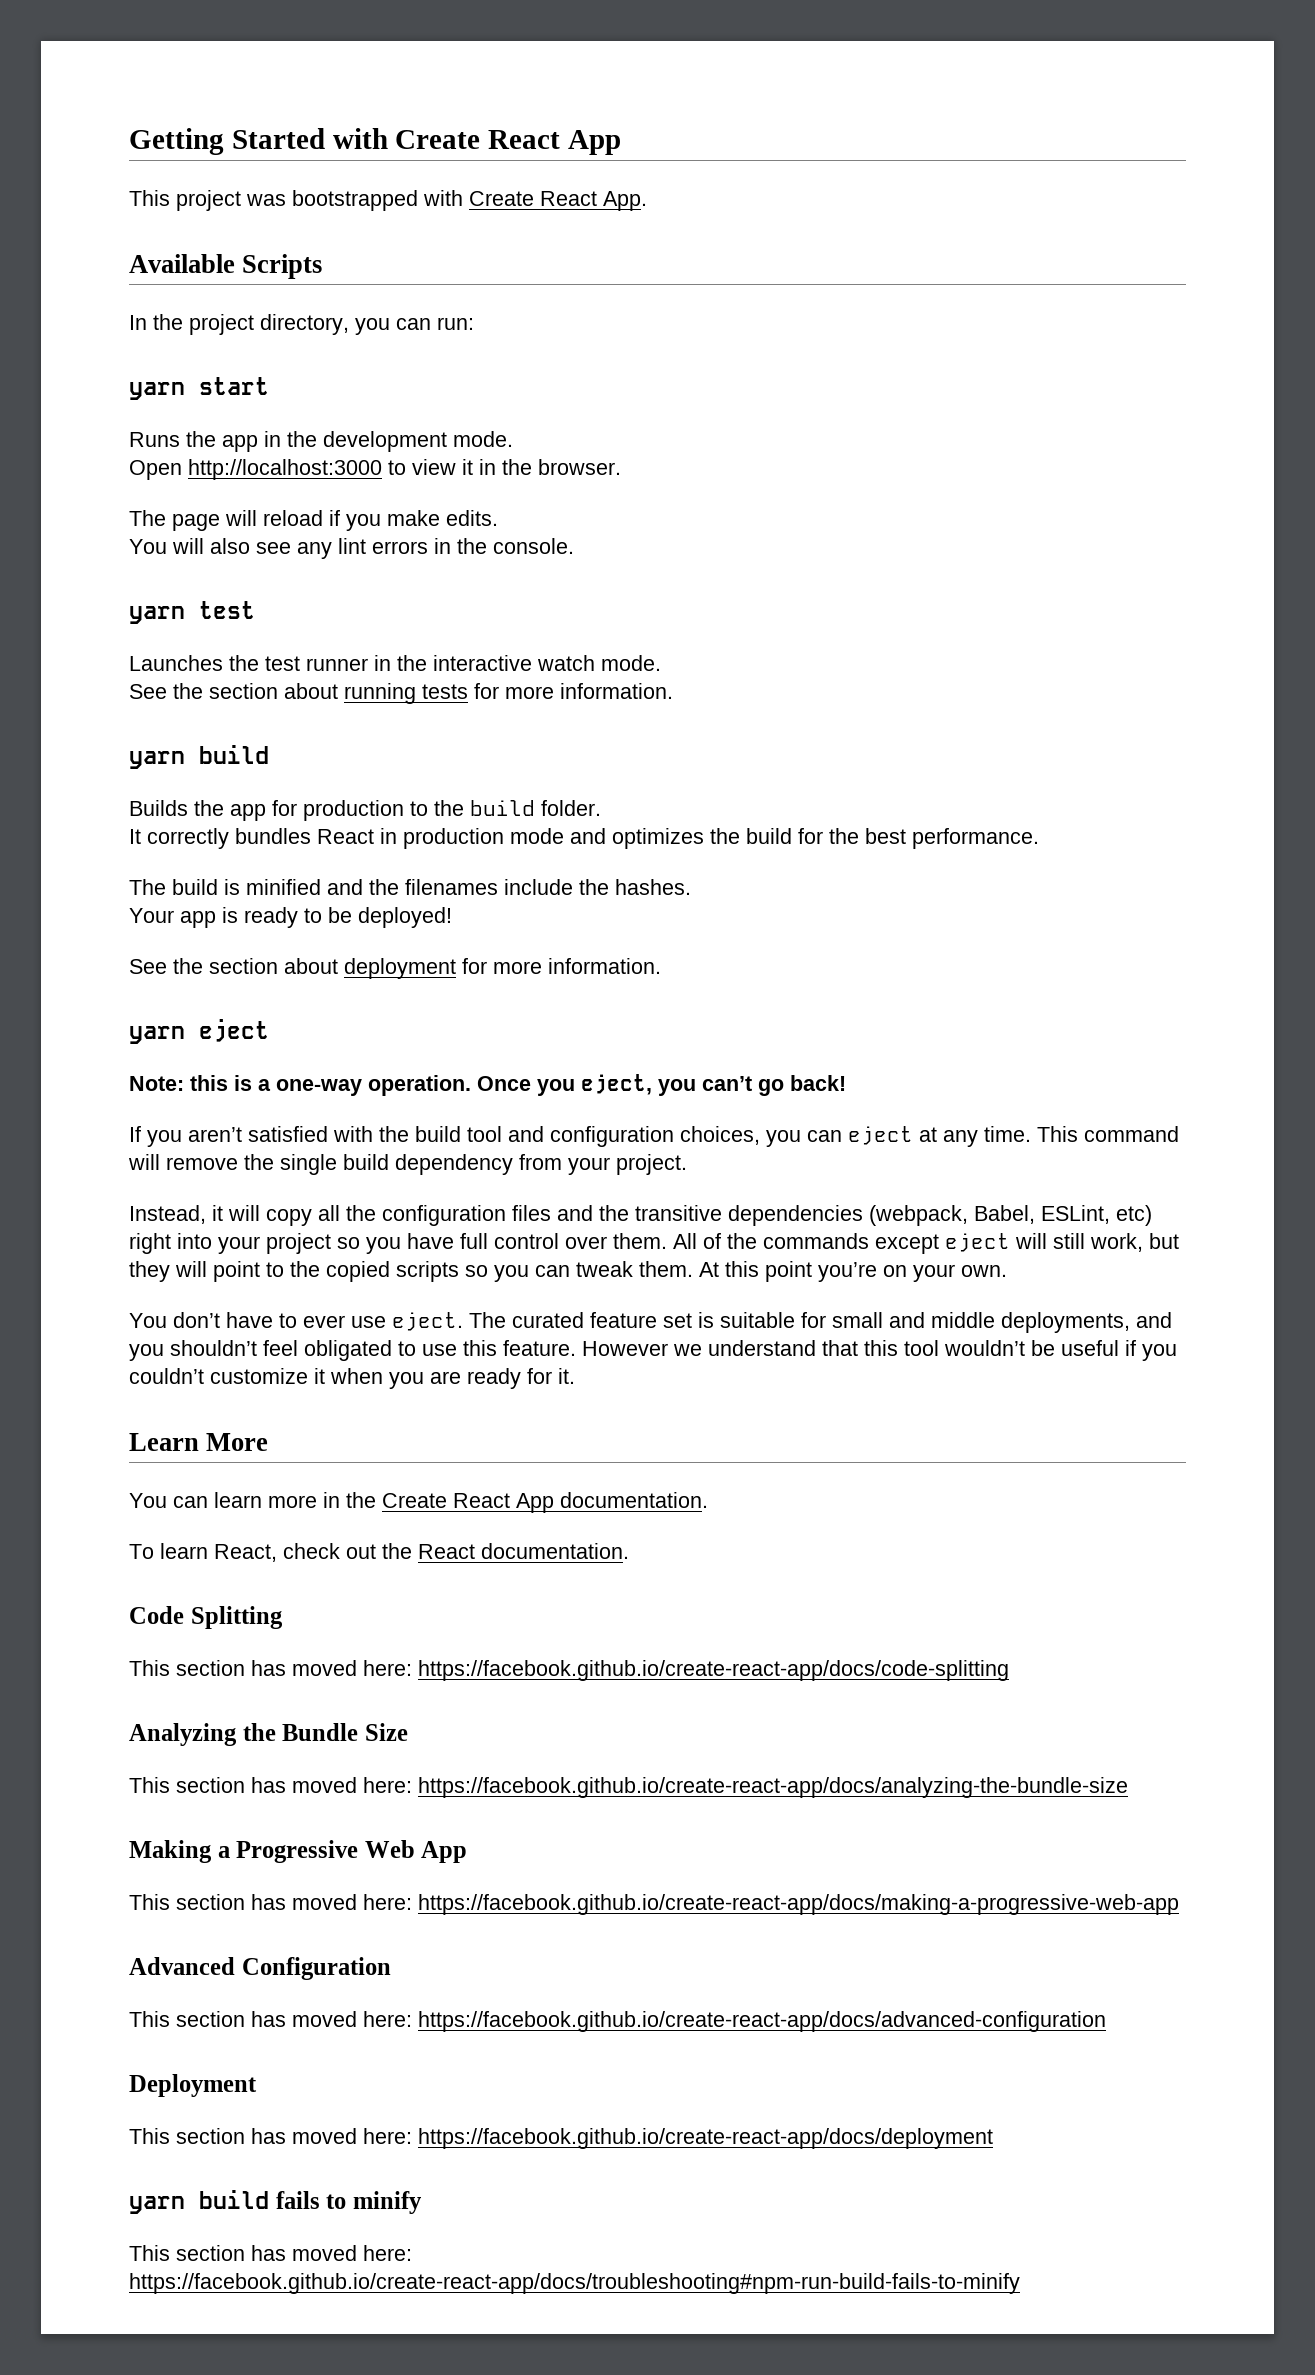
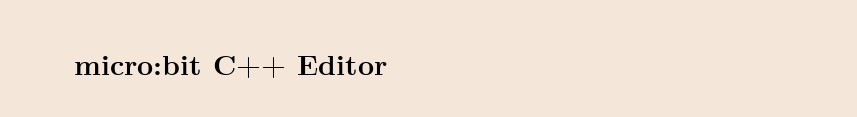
[129,128,622,155] [129,190,647,211] [129,254,323,279] [129,314,474,335] [129,377,269,400] [129,431,513,452] [129,459,621,480] [129,510,498,531] [129,538,574,559] [129,601,255,624] [129,655,661,671] [129,683,673,704] [129,745,269,769] [129,800,601,821] [129,828,1039,849] [129,879,691,895] [129,907,452,928] [129,958,661,979] [129,1019,269,1044] [129,1074,846,1096] [129,1126,1179,1147] [128,1154,687,1175] [129,1205,1152,1226] [129,1233,1179,1254] [129,1261,1007,1282] [129,1312,1172,1333] [129,1340,1177,1361] [129,1368,575,1389] [129,1433,269,1451] [129,1492,708,1513] [129,1543,629,1562] [129,1606,283,1629] [129,1660,1009,1681] [129,1723,408,1746] [129,1777,1128,1798] [129,1840,468,1863] [129,1894,1179,1915] [129,1957,391,1980] [129,2011,1106,2032] [129,2074,257,2097] [129,2128,993,2149] [129,2190,422,2214] [129,2245,412,2261] [129,2273,1020,2294] Getting Started with Create React App // This project was bootstrapped with Create React App. // Available Scripts // In the project directory, you can run: // yarn start // Runs the app in the development mode. // Open http://localhost:3000 to view it in the browser. // The page will reload if you make edits. // You will also see any lint errors in the console. // yarn test // Launches the test runner in the interactive watch mode. // See the section about running tests for more information. // yarn build // Builds the app for production to the build folder. // It correctly bundles React in production mode and optimizes the build for the best performance. // The build is minified and the filenames include the hashes. // Your app is ready to be deployed! // See the section about deployment for more information. // yarn eject // Note: this is a one-way operation. Once you eject, you can’t go back! // If you aren’t satisfied with the build tool and configuration choices, you can eject at any time. This command will remove the single build dependency from your project. // Instead, it will copy all the configuration files and the transitive dependencies (webpack, Babel, ESLint, etc) right into your project so you have full control over them. All of the commands except eject will still work, but they will point to the copied scripts so you can tweak them. At this point you’re on your own. // You don’t have to ever use eject. The curated feature set is suitable for small and middle deployments, and you shouldn’t feel obligated to use this feature. However we understand that this tool wouldn’t be useful if you couldn’t customize it when you are ready for it. // Learn More // You can learn more in the Create React App documentation. // To learn React, check out the React documentation. // Code Splitting // This section has moved here: https://facebook.github.io/create-react-app/docs/code-splitting // Analyzing the Bundle Size // This section has moved here: https://facebook.github.io/create-react-app/docs/analyzing-the-bundle-size // Making a Progressive Web App // This section has moved here: https://facebook.github.io/create-react-app/docs/making-a-progressive-web-app // Advanced Configuration // This section has moved here: https://facebook.github.io/create-react-app/docs/advanced-configuration // Deployment // This section has moved here: https://facebook.github.io/create-react-app/docs/deployment // yarn build fails to minify // This section has moved here: https://facebook.github.io/create-react-app/docs/troubleshooting#npm-run-build-fails-to-minify -> [74,56,387,78] micro:bit C++ Editor

